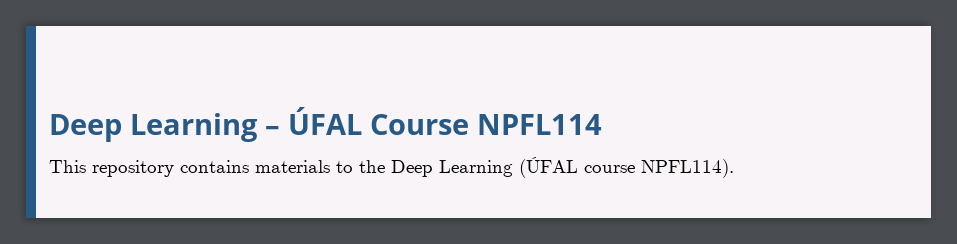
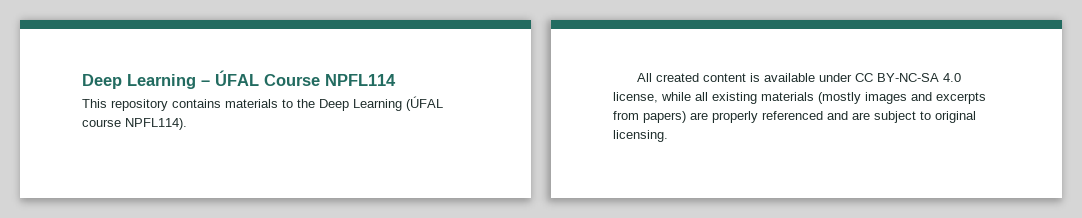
(734, 168) none -> [637,73,962,82] [613,92,986,104] [613,111,976,123] [613,130,668,142] // All created content is available under CC BY-NC-SA 4.0 license, while all existing materials (mostly images and excerpts from papers) are properly referenced and are subject to original licensing.

